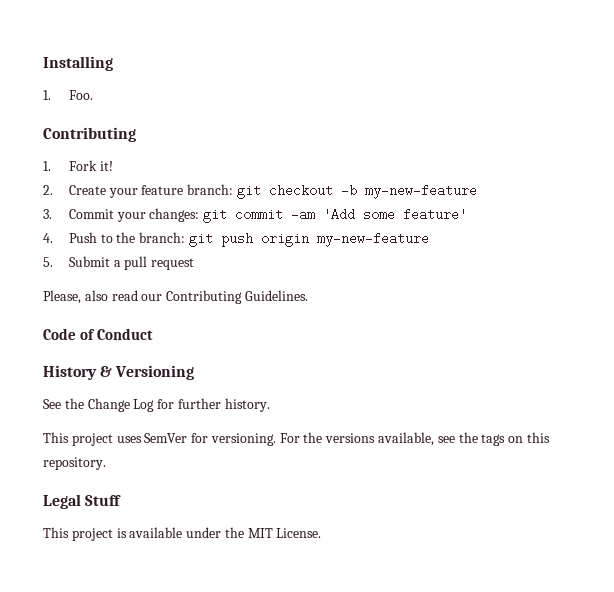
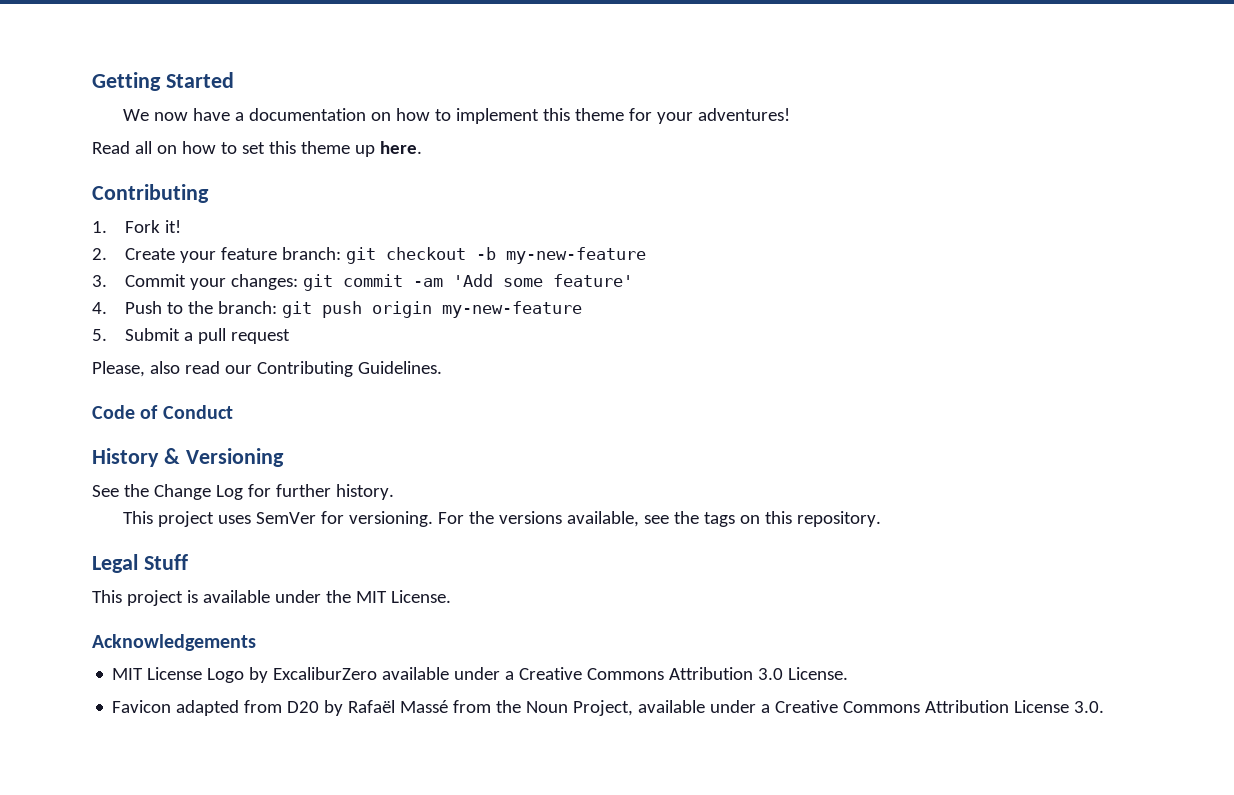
[43,56,113,71] [43,90,93,100] Installing // 1. Foo. -> [92,72,234,91] [123,108,791,124] [92,141,422,157] Getting Started // We now have a documentation on how to implement this theme for your adventures! // Read all on how to set this theme up here.
(322, 533) none -> [92,634,256,651] [112,667,849,683] [112,700,1105,716] // Acknowledgements // MIT License Logo by ExcaliburZero available under a Creative Commons Attribution 3.0 License. // Favicon adapted from D20 by Rafaël Massé from the Noun Project, available under a Creative Commons Attribution License 3.0.

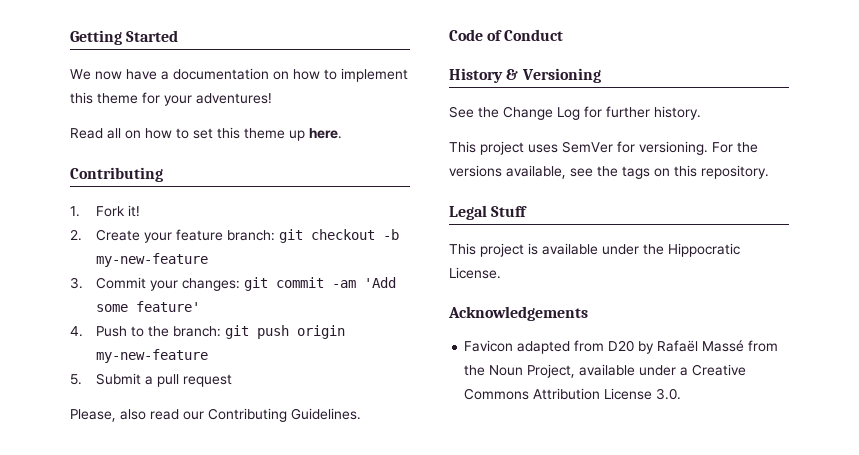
[355,591,387,603] MIT -> [668,243,740,257] Hippocratic
[112,667,849,683] // MIT License Logo by ExcaliburZero available under a Creative Commons Attribution 3.0 License. -> (588, 313) none

